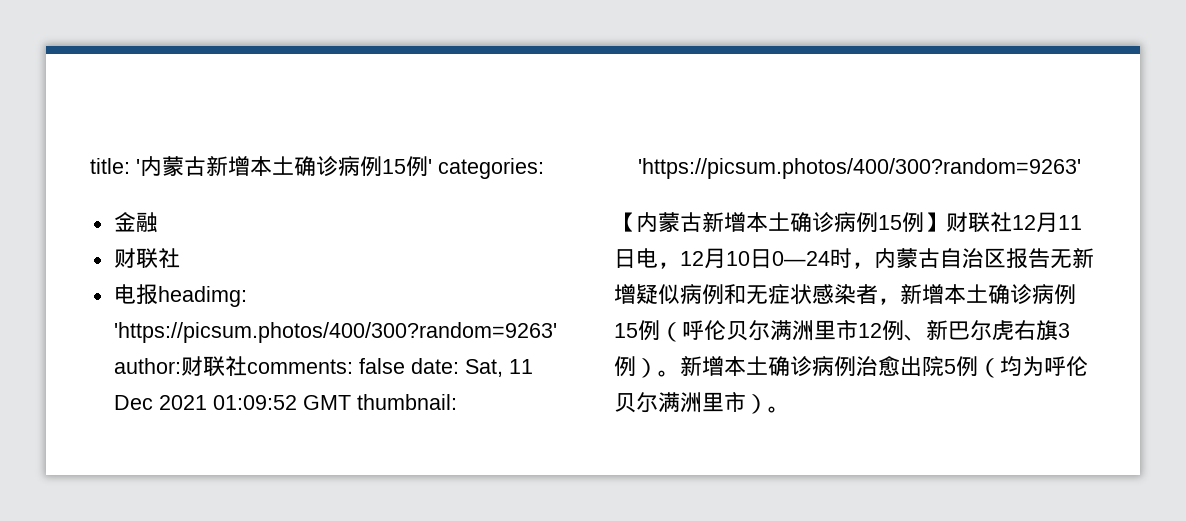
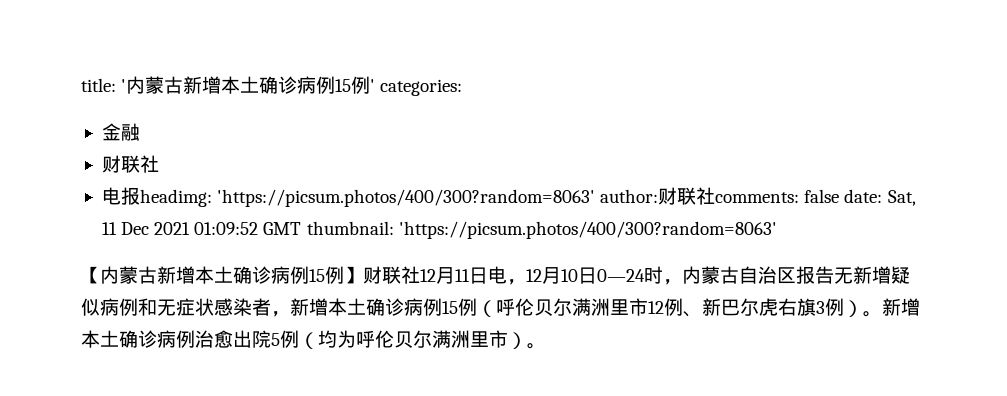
[113,322,557,343] 'https://picsum.photos/400/300?random=9263' -> [217,189,596,207] 'https://picsum.photos/400/300?random=8063'
[637,158,1081,179] 'https://picsum.photos/400/300?random=9263' -> [398,221,777,239] 'https://picsum.photos/400/300?random=8063'

